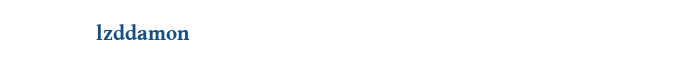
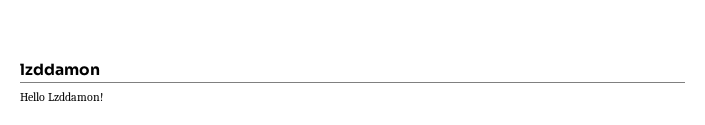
(190, 32) none -> [20,92,104,102] // Hello Lzddamon!

